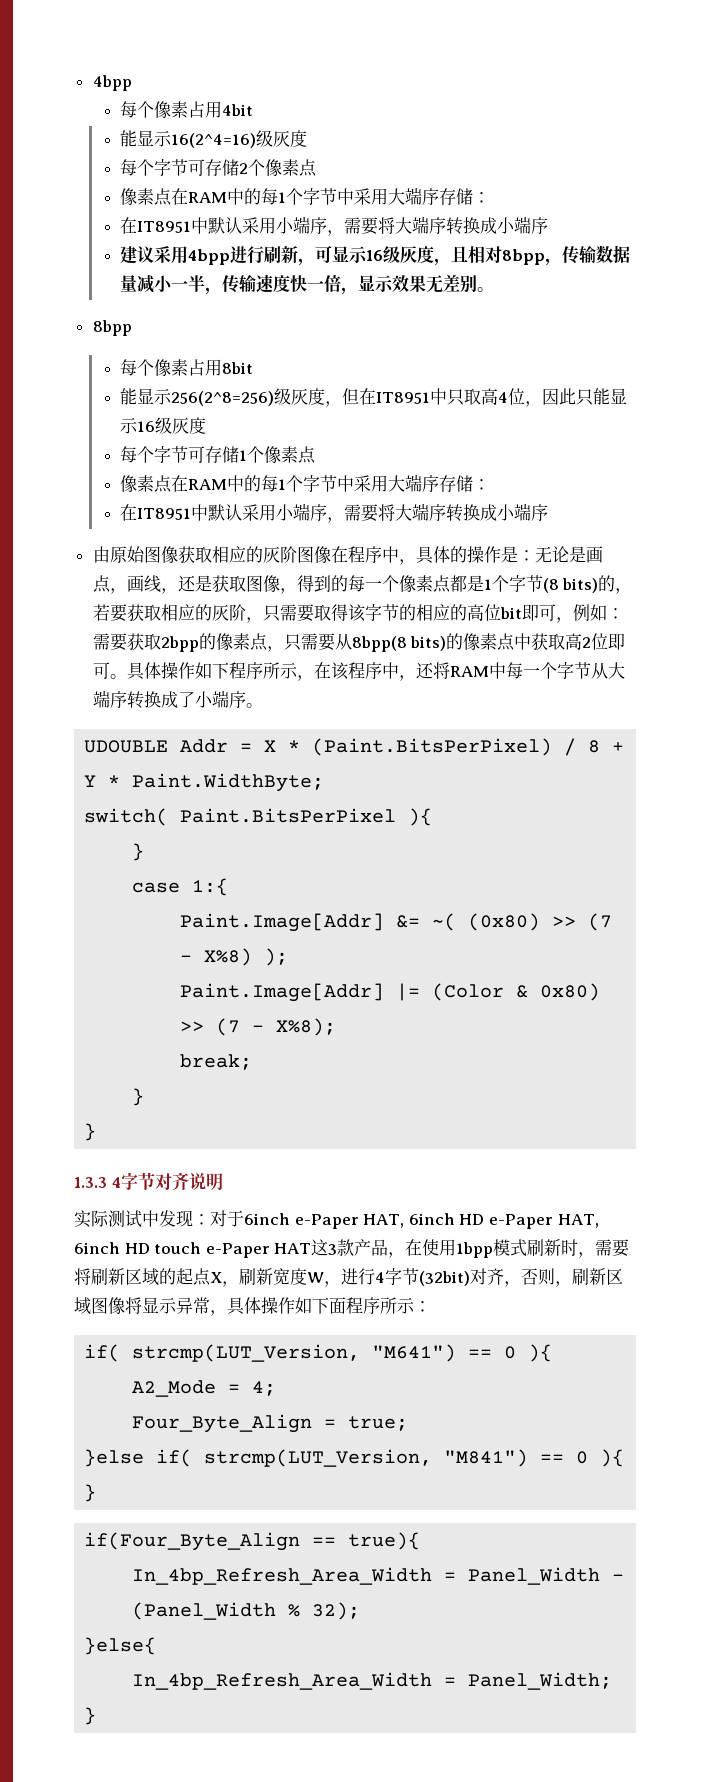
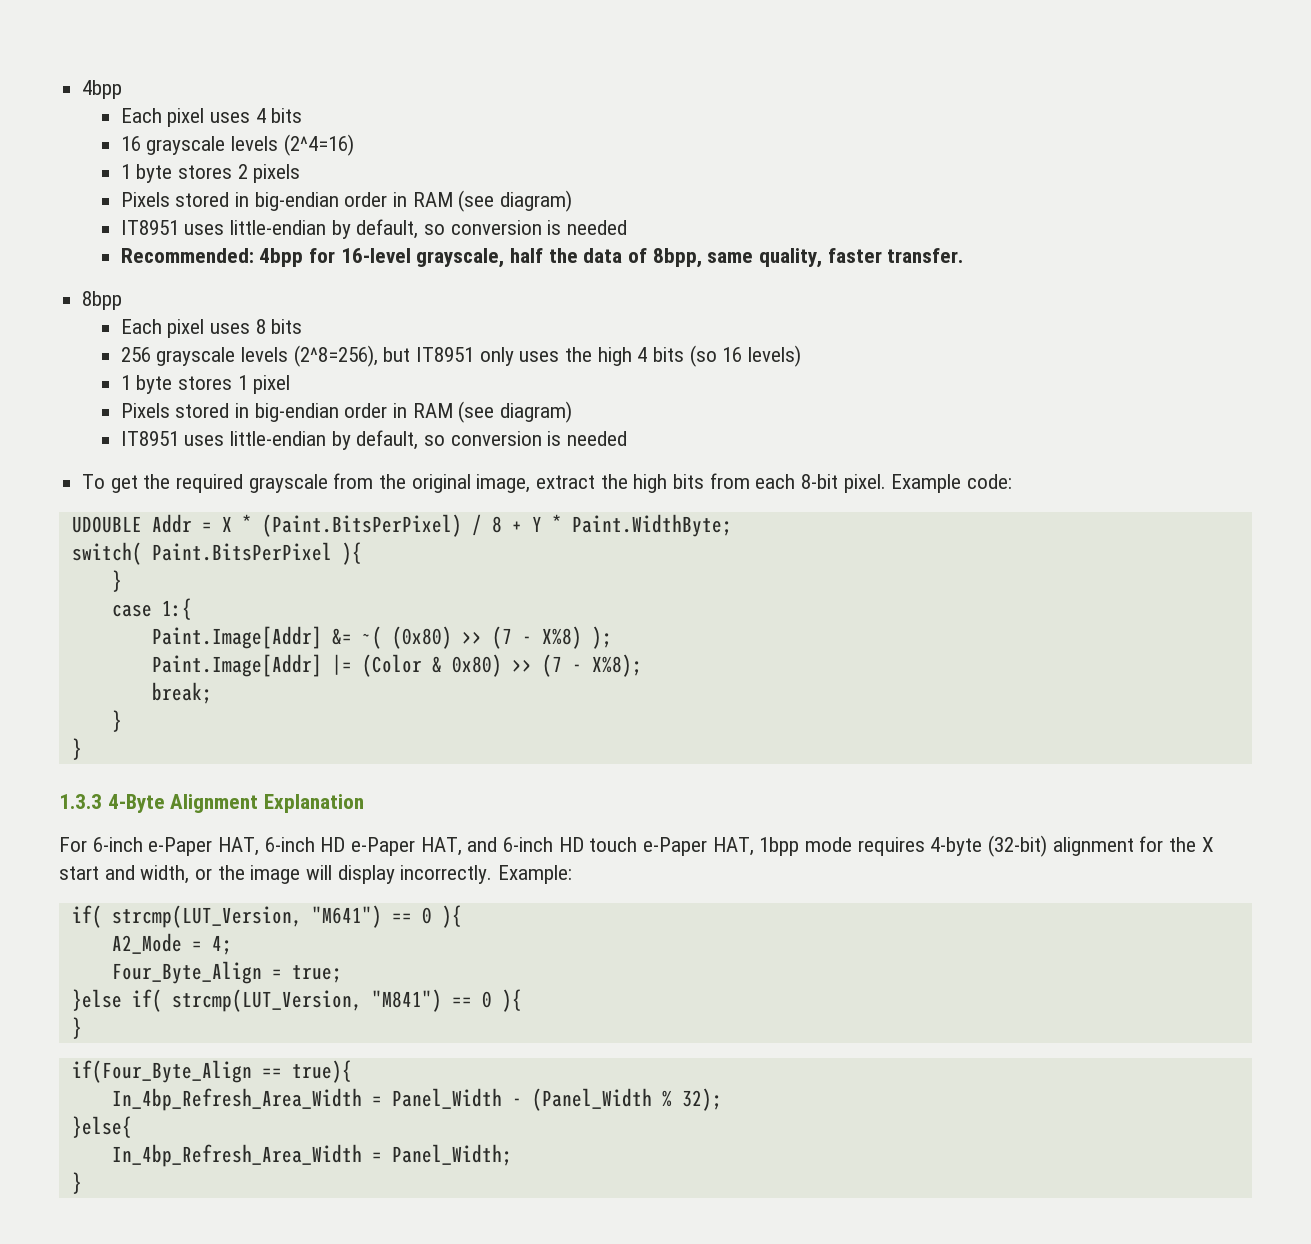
[119,101,253,119] [119,130,307,148] [119,159,317,177] [119,187,490,206] [119,216,548,236] [119,245,630,266] [119,274,494,295] [92,320,132,336] [119,359,253,377] [119,388,627,407] [119,417,206,434] [119,446,316,464] [119,474,490,493] [119,503,548,523] [92,546,603,565] [92,575,633,594] [92,604,624,623] [92,633,626,652] [92,662,625,681] [92,690,263,709] 每个像素占用4bit // 能显示16(2^4=16)级灰度 // 每个字节可存储2个像素点 // 像素点在RAM中的每1个字节中采用大端序存储： // 在IT8951中默认采用小端序，需要将大端序转换成小端序 // 建议采用4bpp进行刷新，可显示16级灰度，且相对8bpp，传输数据量减小一半，传输速度快一倍，显示效果无差别。 // 8bpp // 每个像素占用8bit // 能显示256(2^8=256)级灰度，但在IT8951中只取高4位，因此只能显示16级灰度 // 每个字节可存储1个像素点 // 像素点在RAM中的每1个字节中采用大端序存储： // 在IT8951中默认采用小端序，需要将大端序转换成小端序 // 由原始图像获取相应的灰阶图像在程序中，具体的操作是：无论是画点，画线，还是获取图像，得到的每一个像素点都是1个字节(8 bits)的，若要获取相应的灰阶，只需要取得该字节的相应的高位bit即可，例如：需要获取2bpp的像素点，只需要从8bpp(8 bits)的像素点中获取高2位即可。具体操作如下程序所示，在该程序中，还将RAM中每一个字节从大端序转换成了小端序。 -> [120,108,303,127] [120,134,354,156] [120,164,301,183] [120,190,573,212] [120,219,628,239] [120,248,964,268] [82,291,123,310] [120,319,303,338] [120,345,802,367] [120,375,291,394] [120,401,573,423] [120,430,628,450] [82,473,1013,493] Each pixel uses 4 bits // 16 grayscale levels (2^4=16) // 1 byte stores 2 pixels // Pixels stored in big-endian order in RAM (see diagram) // IT8951 uses little-endian by default, so conversion is needed // Recommended: 4bpp for 16-level grayscale, half the data of 8bpp, same quality, faster transfer. // 8bpp // Each pixel uses 8 bits // 256 grayscale levels (2^8=256), but IT8951 only uses the high 4 bits (so 16 levels) // 1 byte stores 1 pixel // Pixels stored in big-endian order in RAM (see diagram) // IT8951 uses little-endian by default, so conversion is needed // To get the required grayscale from the original image, extract the high bits from each 8-bit pixel. Example code:
[111,1172,223,1190] [74,1210,455,1229] 4字节对齐说明 // 实际测试中发现：对于6inch e-Paper HAT, 6inch -> [107,794,365,813] [59,837,315,856] 4-Byte Alignment Explanation // For 6-inch e-Paper HAT, 6-inch
[74,1242,120,1254] 6inch -> [467,837,554,852] and 6-inch
[274,1239,630,1258] [74,1268,623,1287] [74,1297,431,1316] HAT这3款产品，在使用1bpp模式刷新时，需要将刷新区域的起点X，刷新宽度W，进行4字节(32bit)对齐，否则，刷新区域图像将显示异常，具体操作如下面程序所示： -> [712,835,1214,857] [59,865,573,884] HAT, 1bpp mode requires 4-byte (32-bit) alignment for the X start and width, or the image will display incorrectly. Example:

